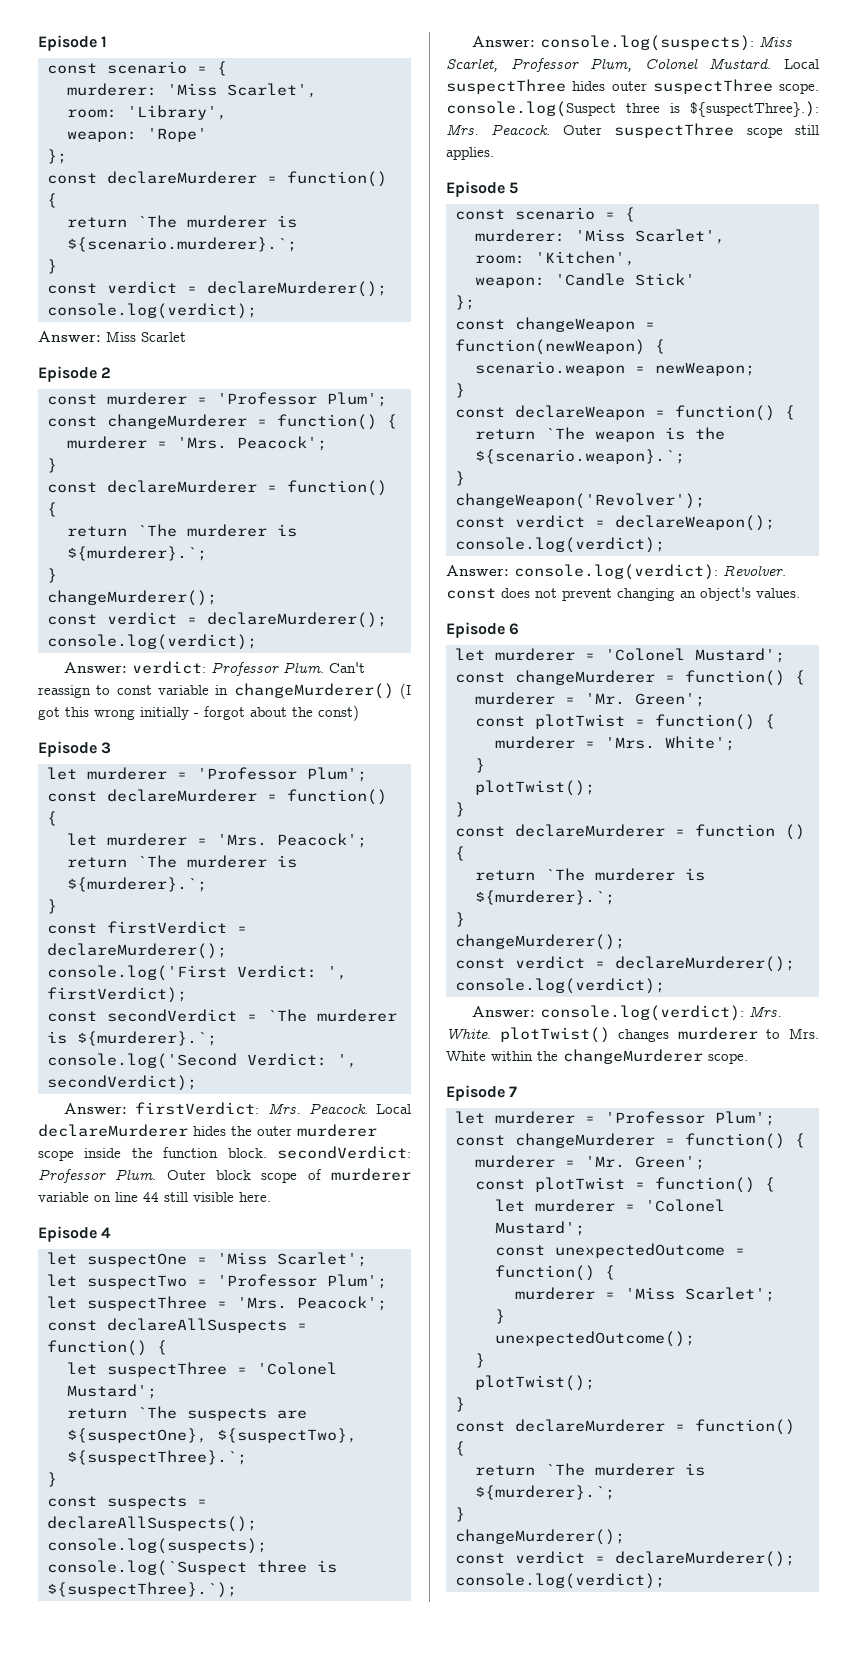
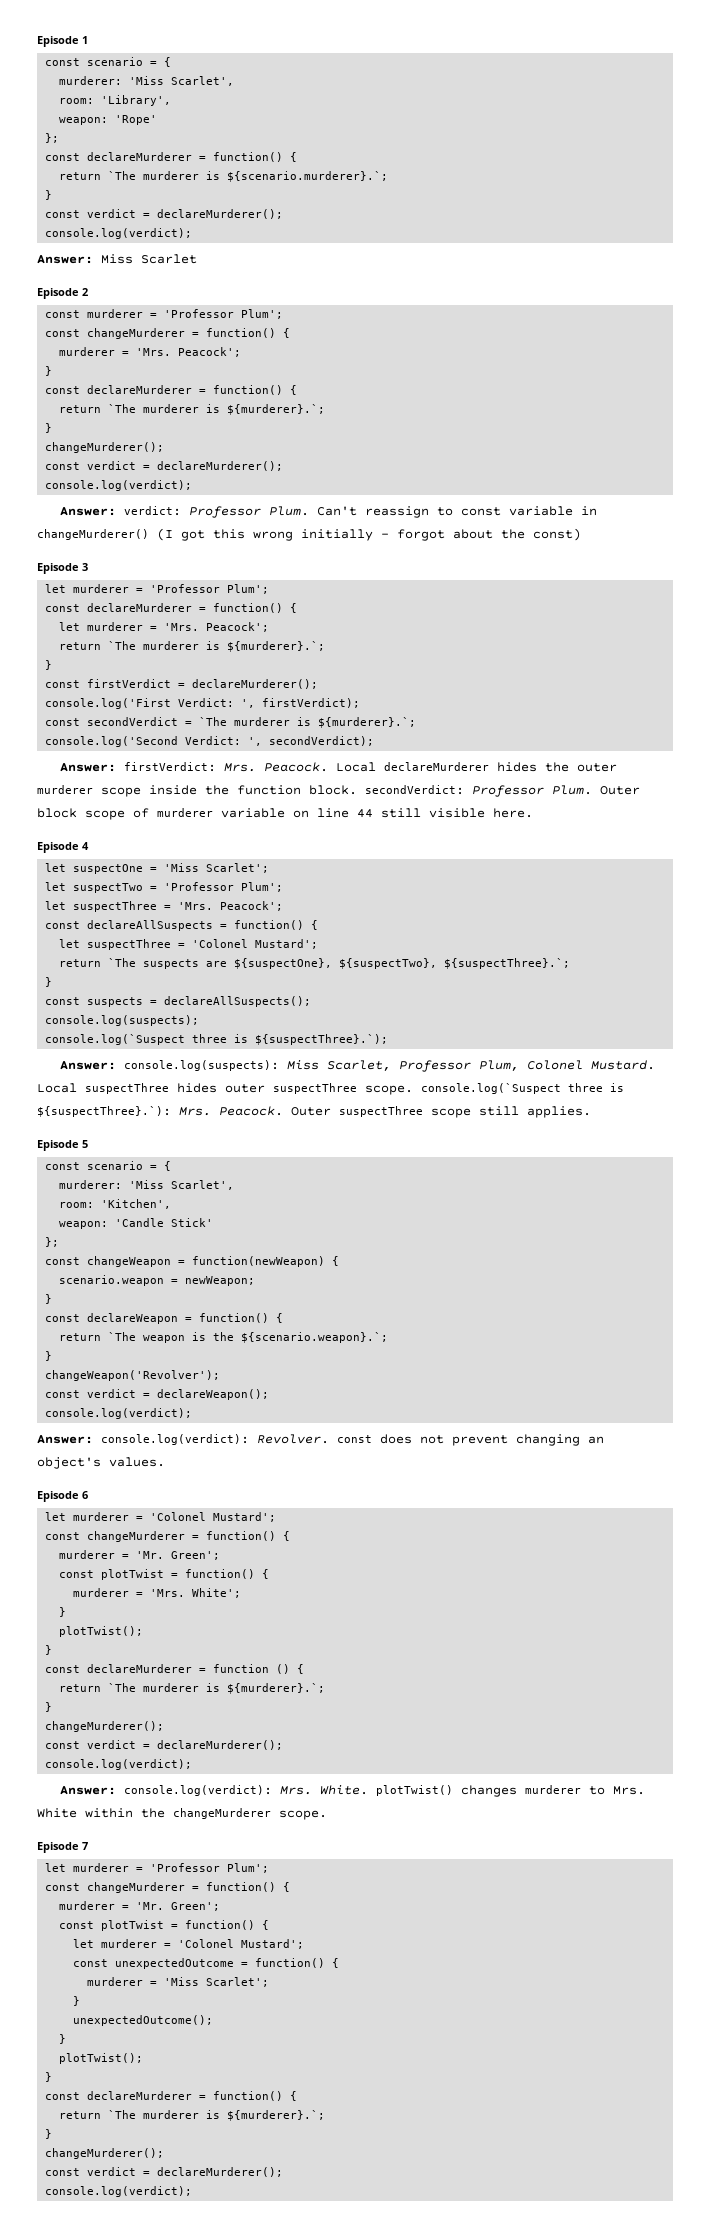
[446,101,819,117] console.log(Suspect three is ${suspectThree}.): -> [421,1083,624,1094] [37,1106,171,1117] console.log(`Suspect three is ${suspectThree}.`):

